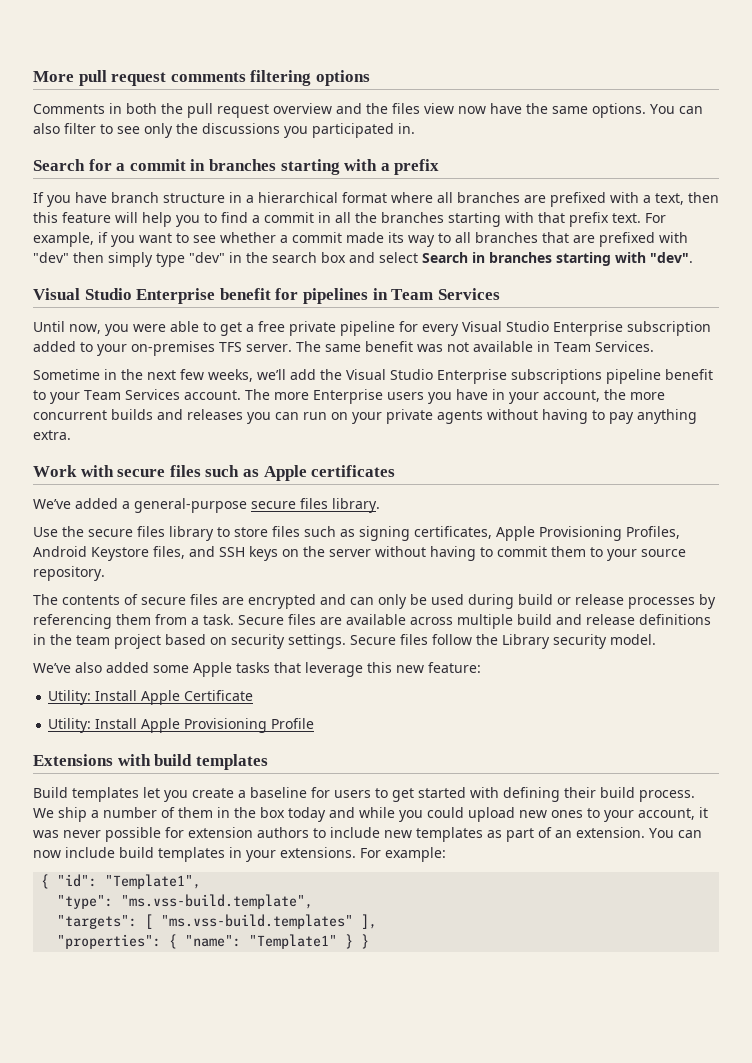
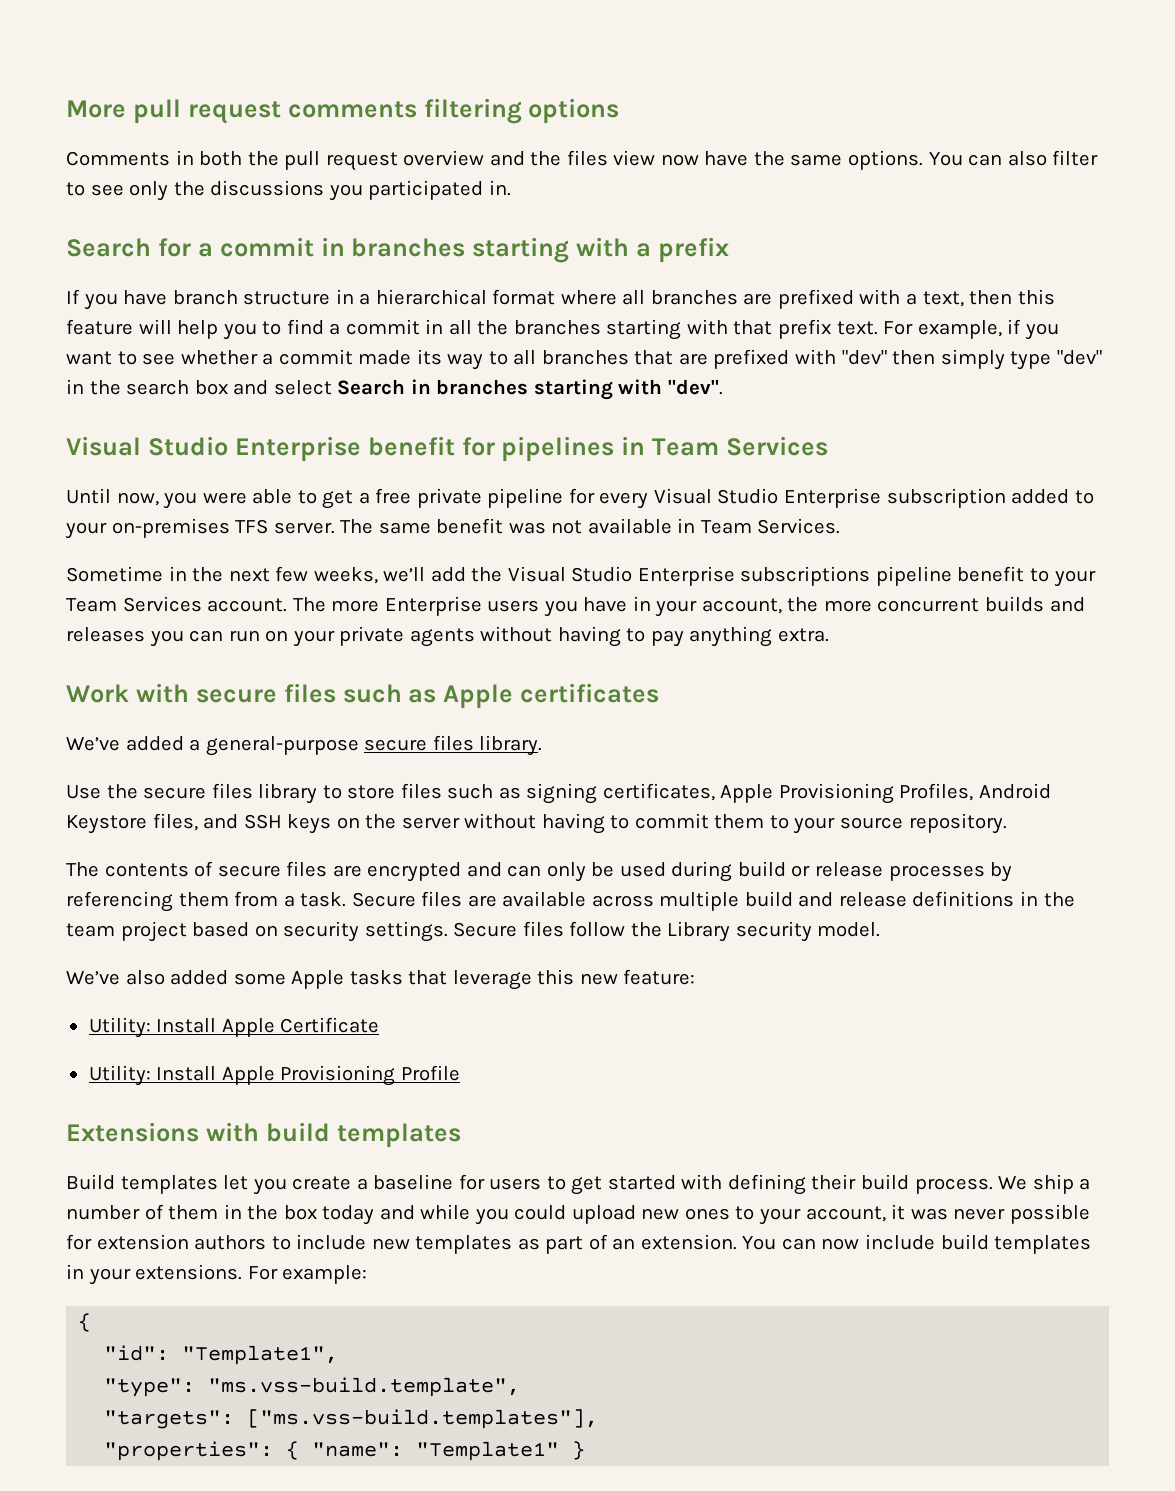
(50, 881) none -> (92, 1322) //
[145,914,378,929] [ "ms.vss-build.templates" ], -> [247,1409,599,1429] ["ms.vss-build.templates"],
[361,934,370,949] } -> (586, 1450) none

